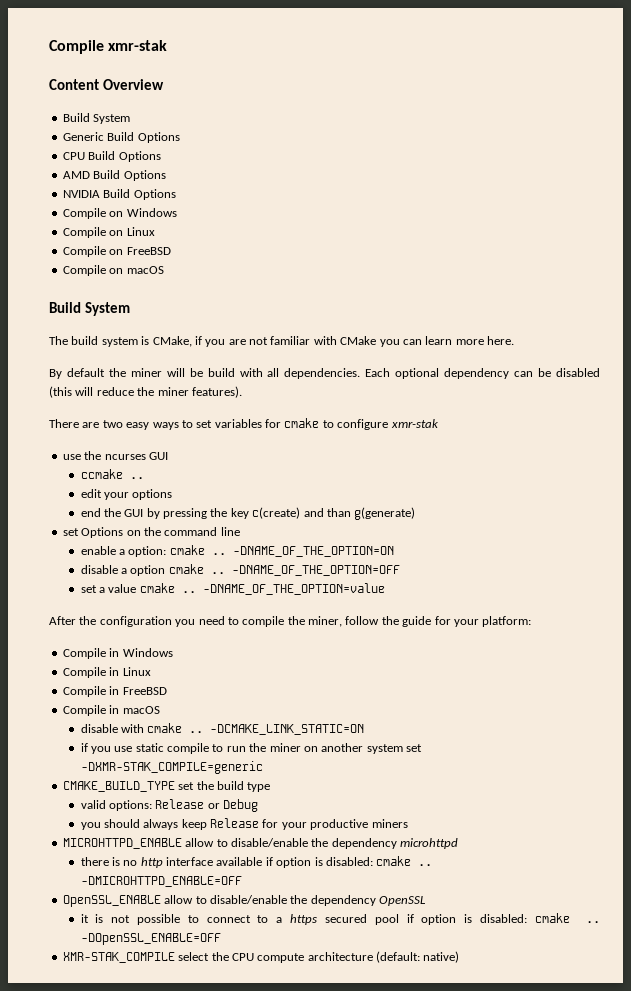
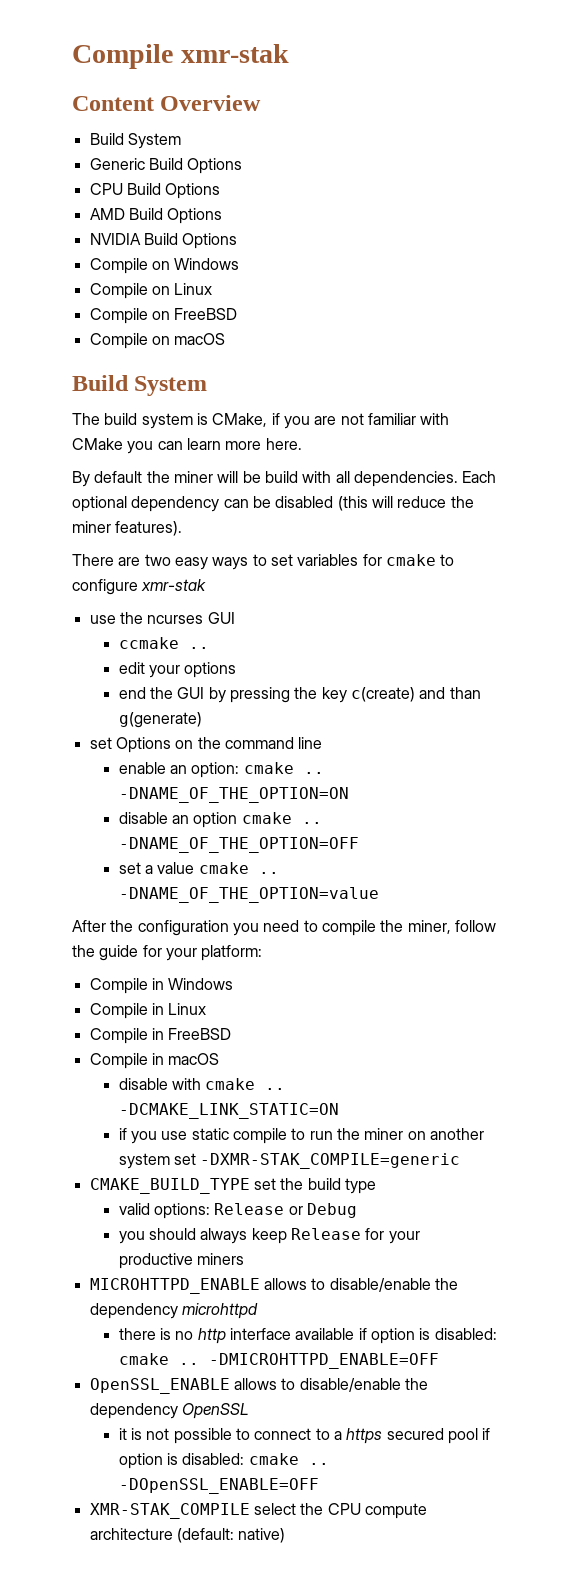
[118,549,125,555] a -> [170,765,188,774] an
[120,568,127,574] a -> [172,815,190,824] an
[185,838,215,847] allow -> [263,1278,307,1290] allows
[164,895,194,904] allow -> [233,1378,277,1390] allows

